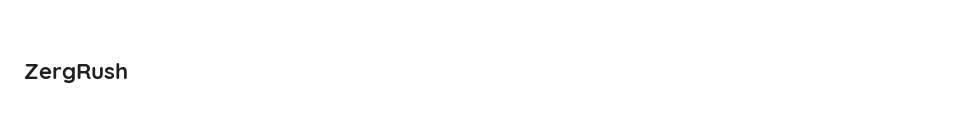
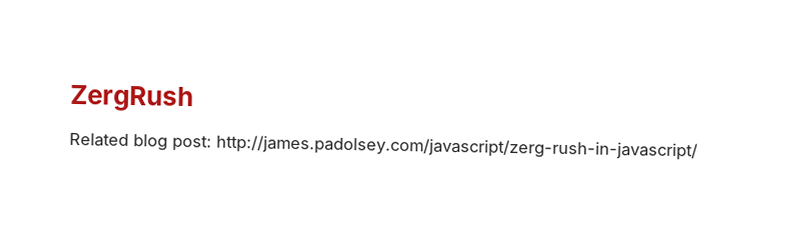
(128, 73) none -> [69,132,698,161] // Related blog post: http://james.padolsey.com/javascript/zerg-rush-in-javascript/

